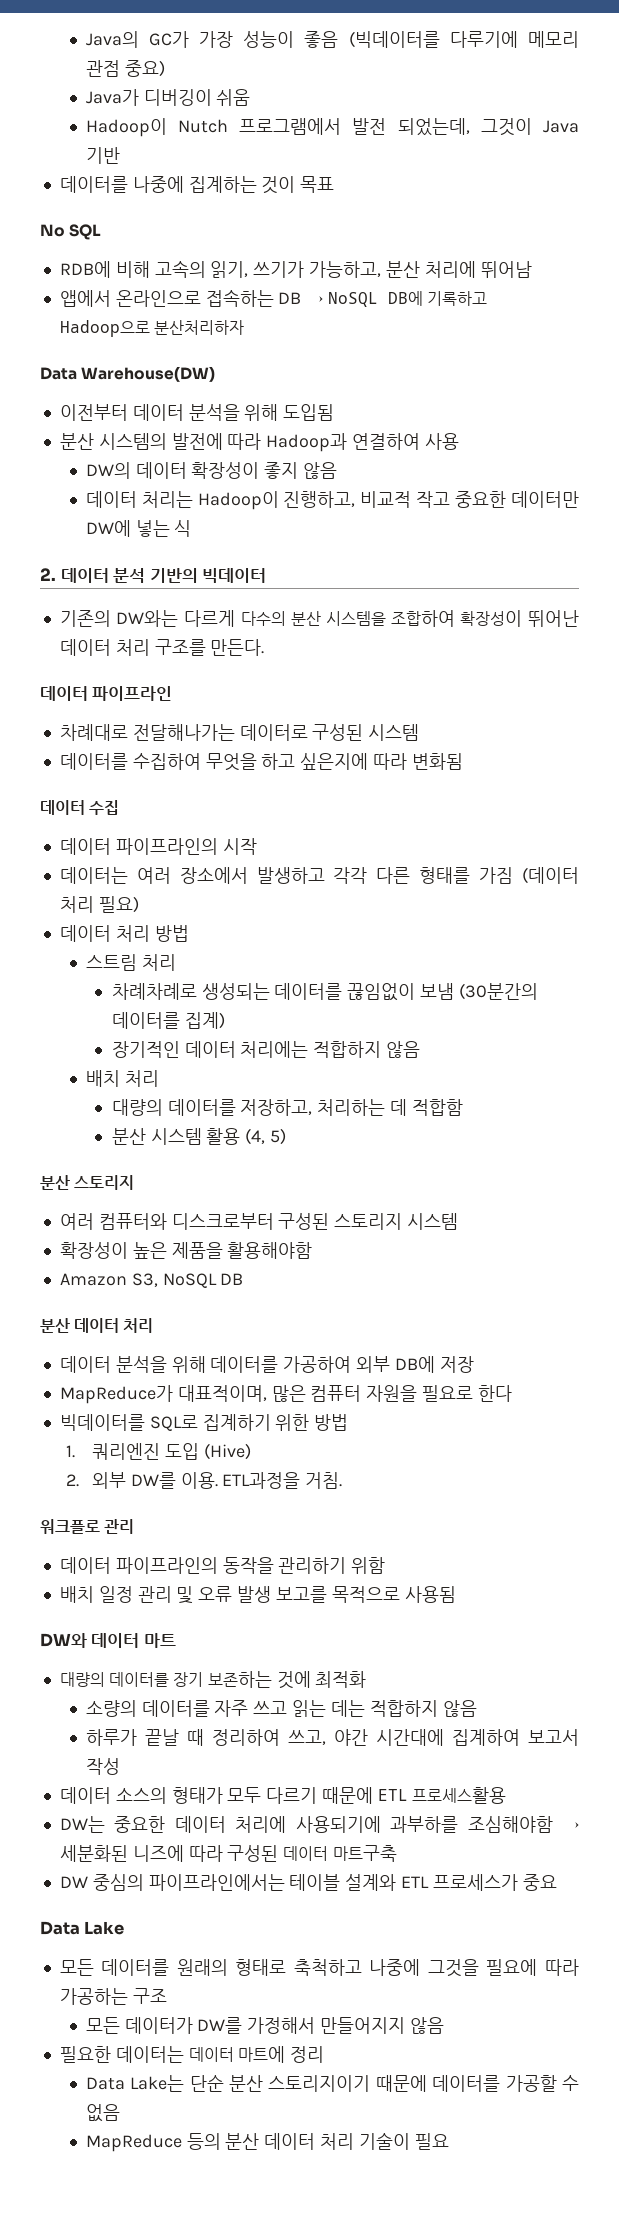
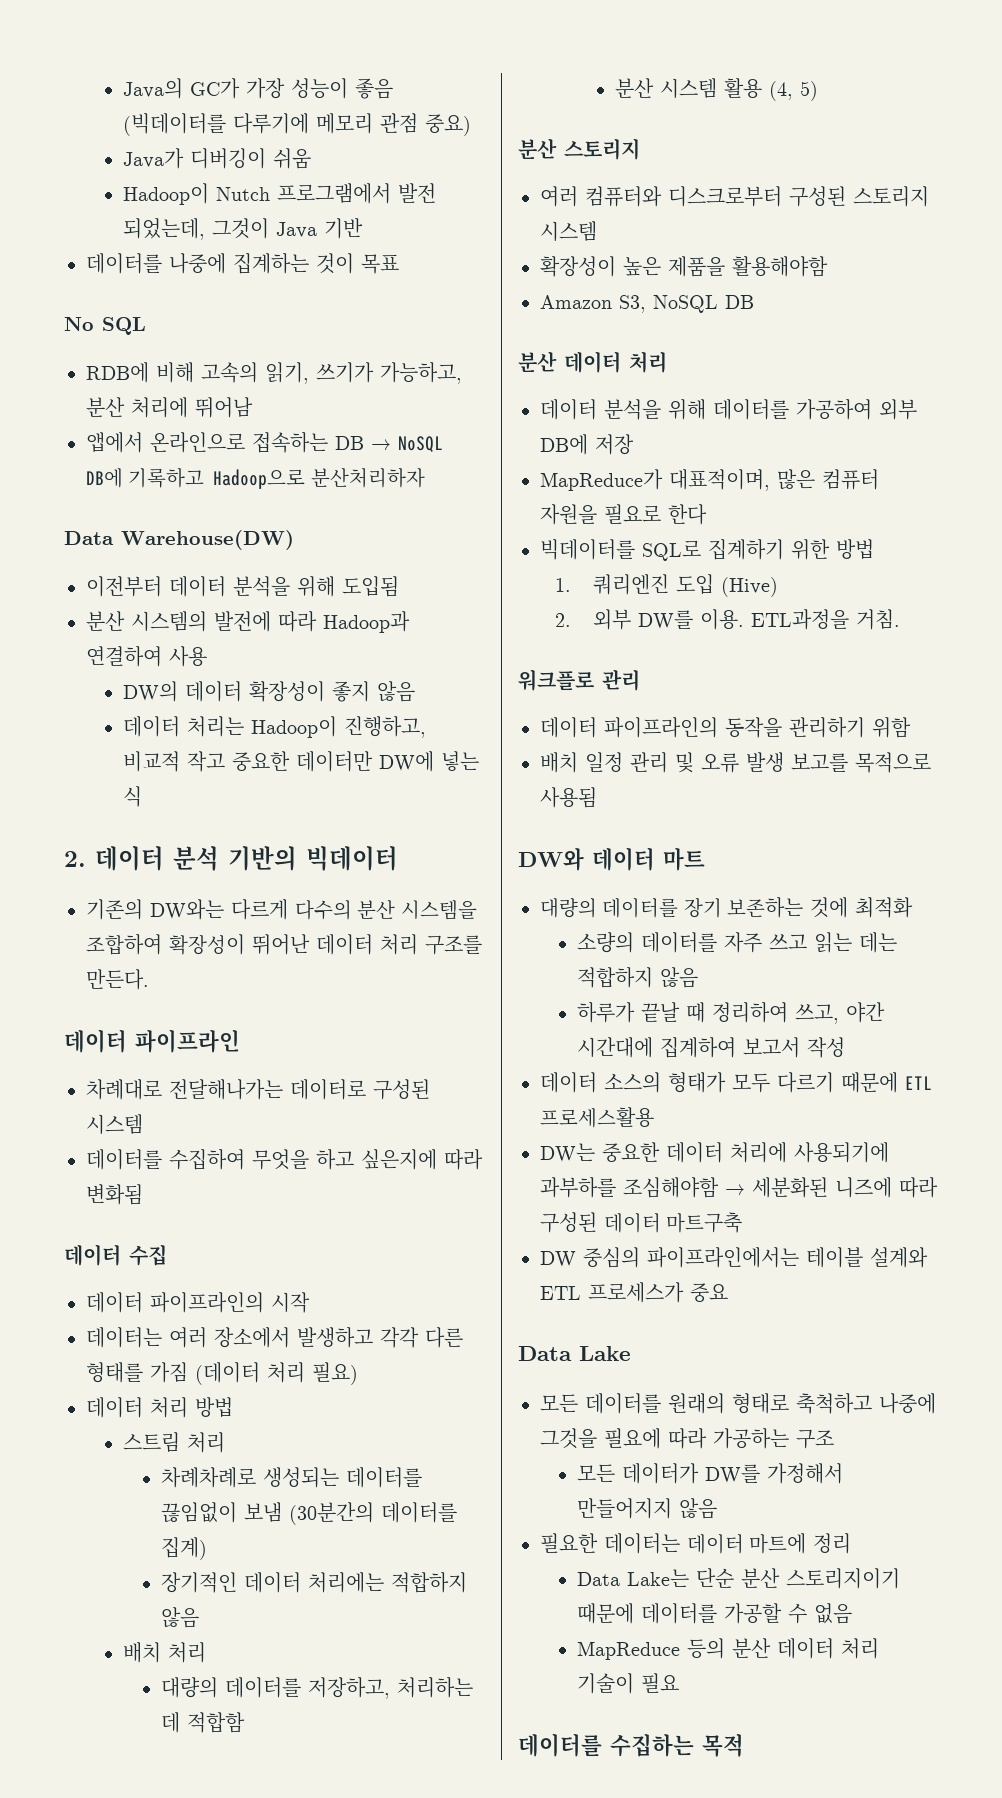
(449, 2141) none -> [518,1733,744,1757] // 데이터를 수집하는 목적

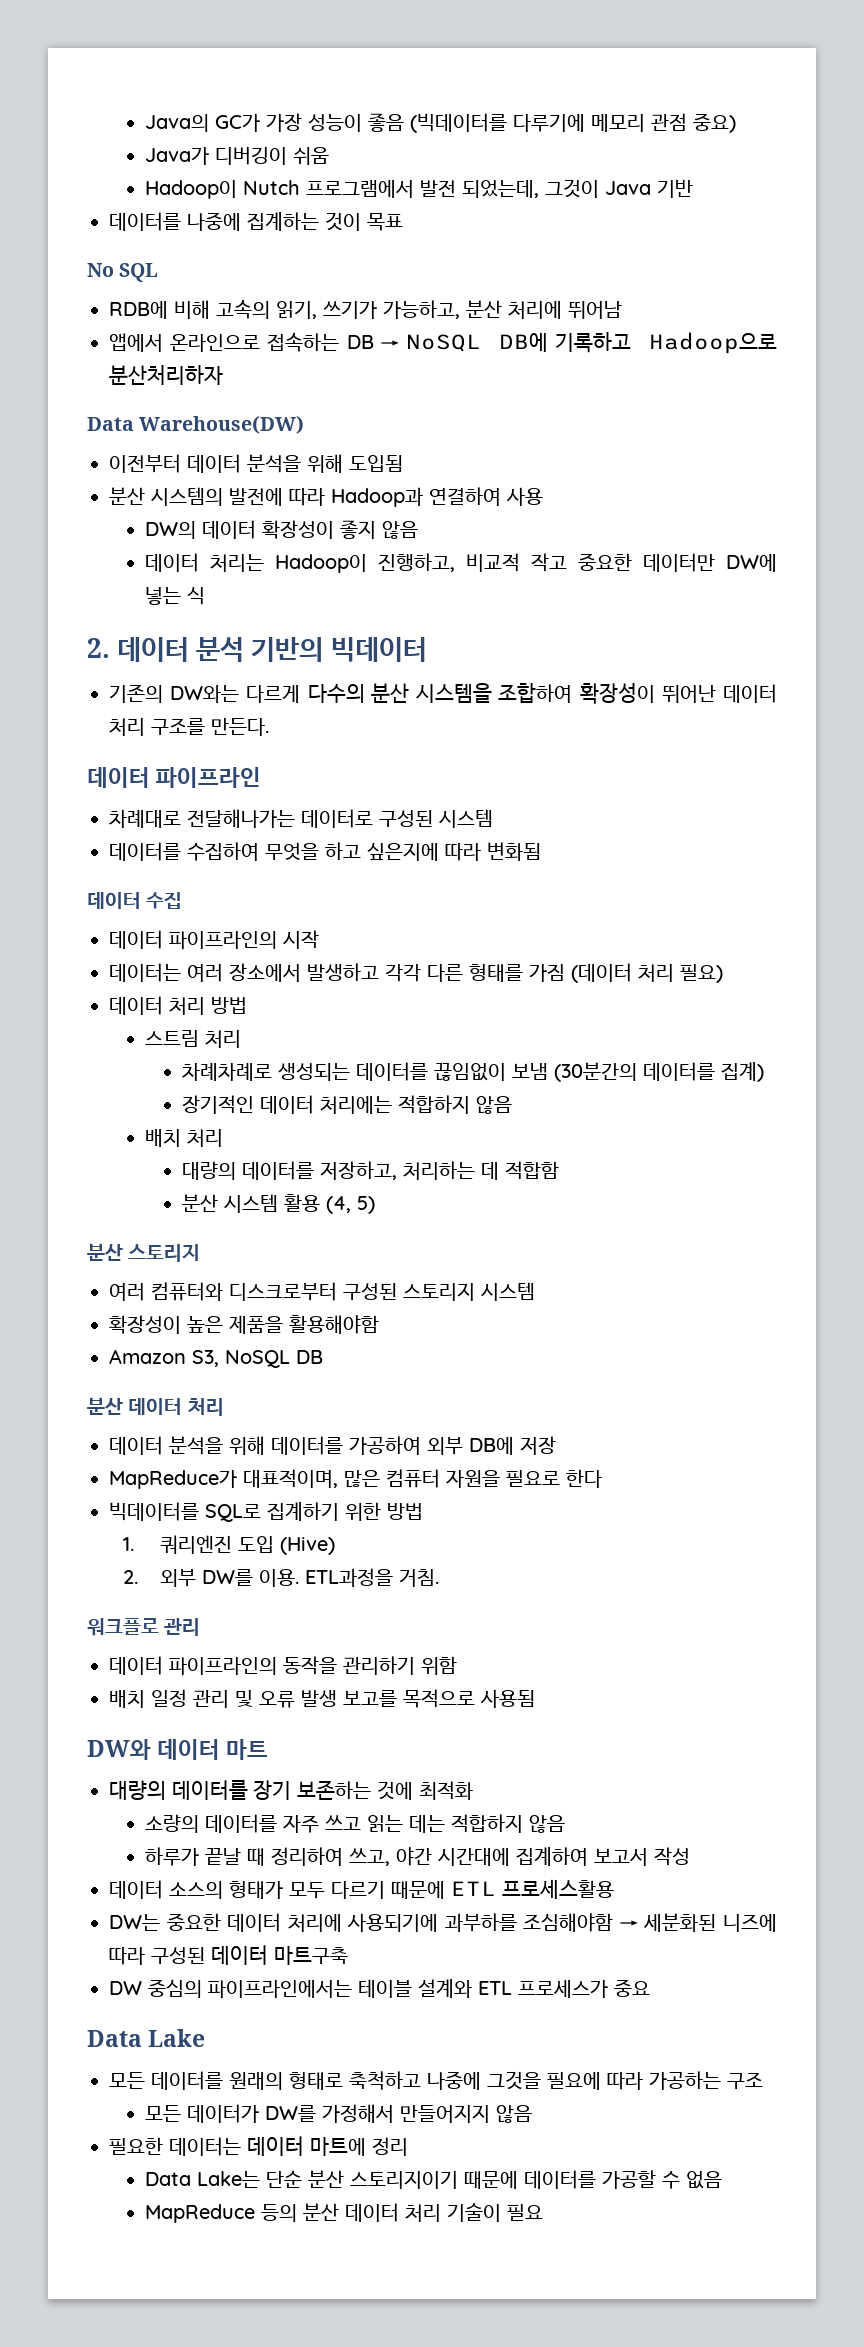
[518,1733,744,1757] // 데이터를 수집하는 목적 -> (544, 2212) none

